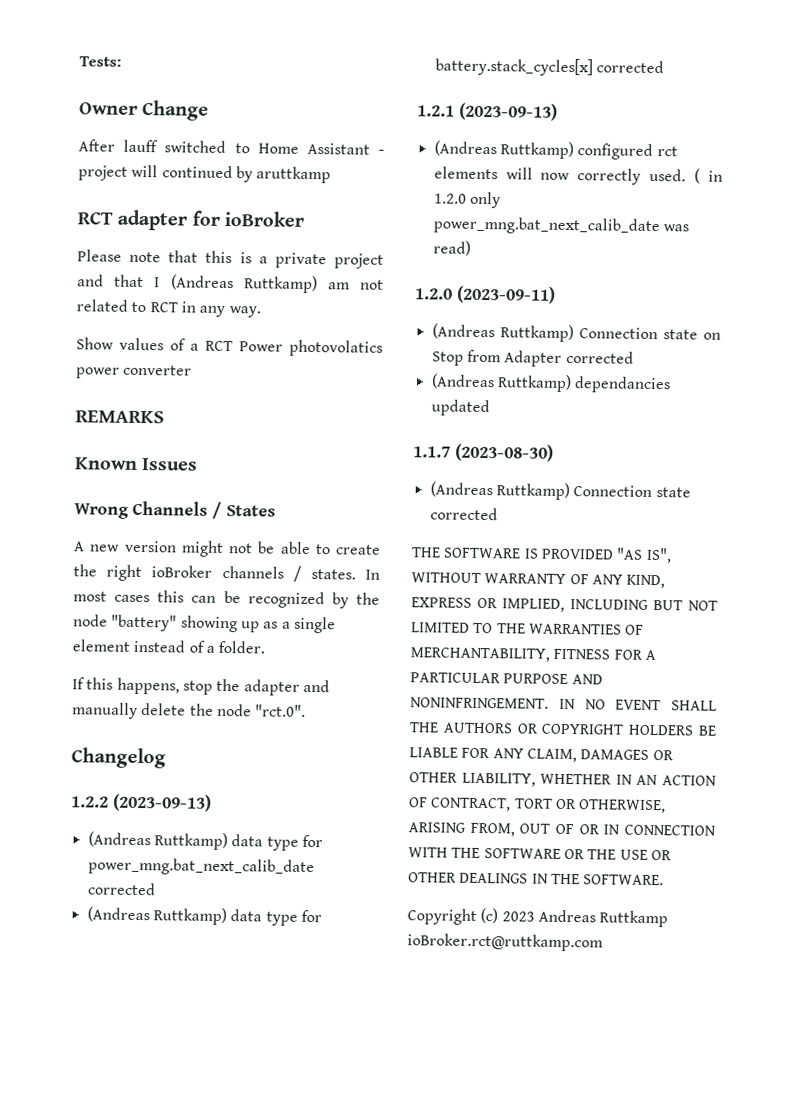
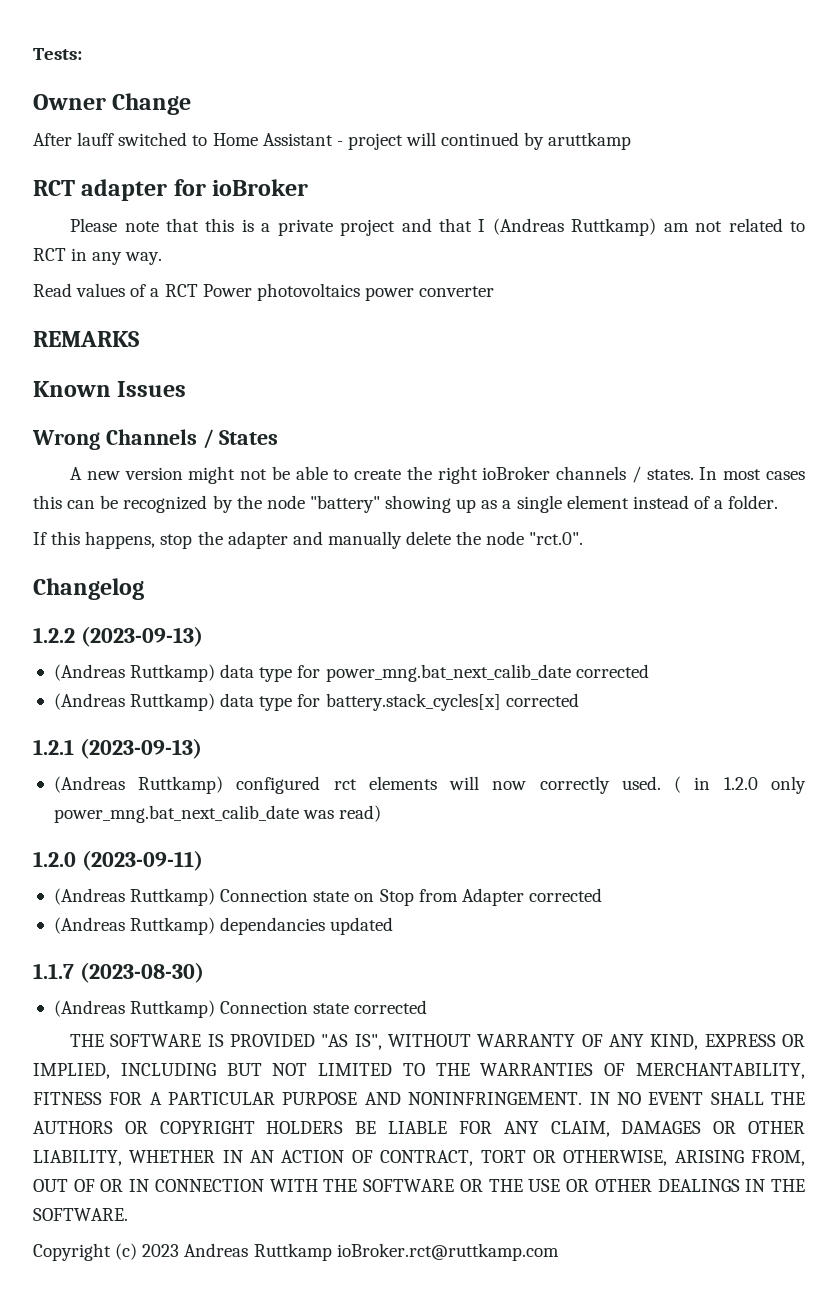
[76,337,114,350] Show -> [33,283,72,297] Read
[289,339,383,357] photovolatics -> [256,283,360,301] photovoltaics

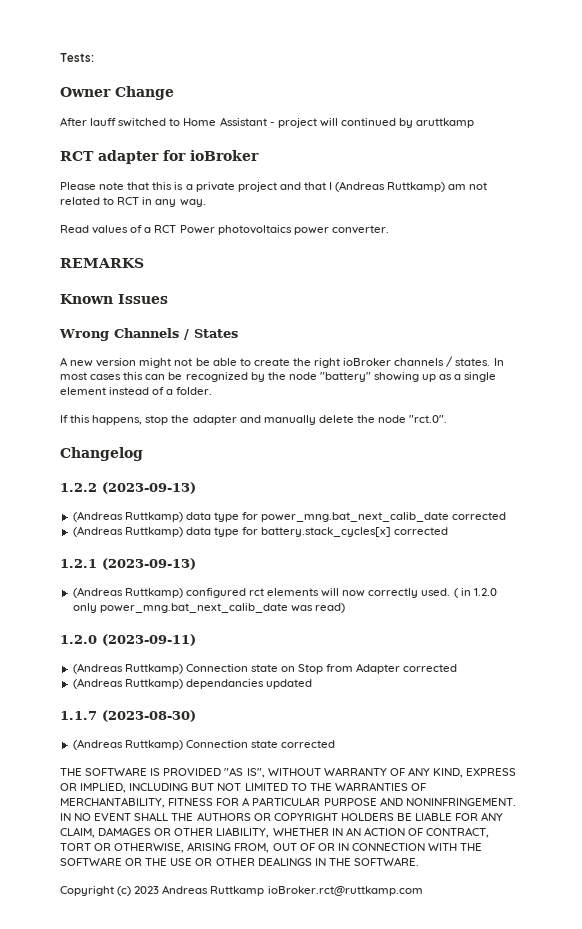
[419,286,495,297] converter -> [331,225,389,234] converter.

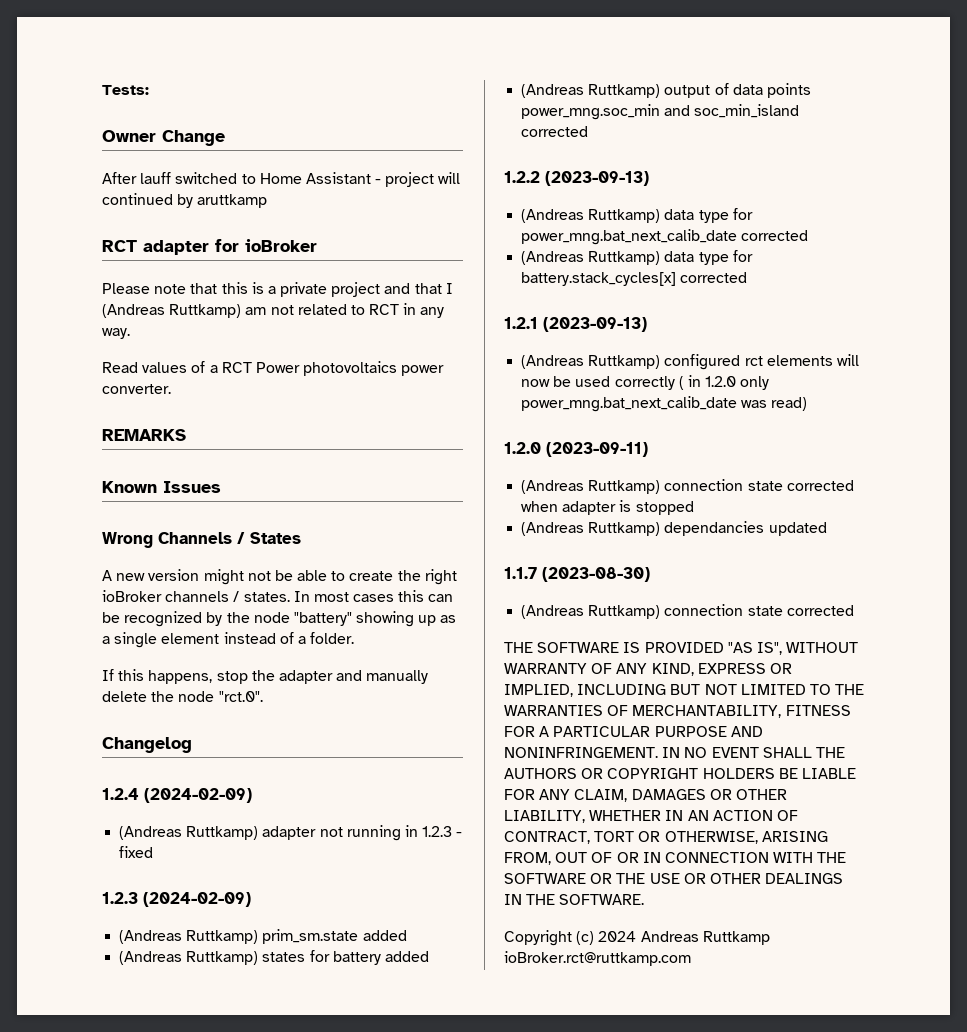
(143, 454) none -> [102,788,252,803] [119,825,463,841] [119,846,154,858] [102,892,251,907] [119,929,407,944] [119,950,429,965] [521,83,811,98] [521,104,800,120] [521,126,589,137] // 1.2.4 (2024-02-09) // (Andreas Ruttkamp) adapter not running in 1.2.3 - fixed // 1.2.3 (2024-02-09) // (Andreas Ruttkamp) prim_sm.state added // (Andreas Ruttkamp) states for battery added // (Andreas Ruttkamp) output of data points power_mng.soc_min and soc_min_island corrected
[368,588,451,598] correctly used. -> [553,376,675,390] be used correctly
[185,663,458,674] Connection state on Stop from Adapter corrected -> [664,479,854,491] [521,500,694,515] connection state corrected when adapter is stopped
[185,740,248,748] Connection -> [664,604,744,616] connection
[134,886,160,894] 2023 -> [598,931,637,942] 2024

